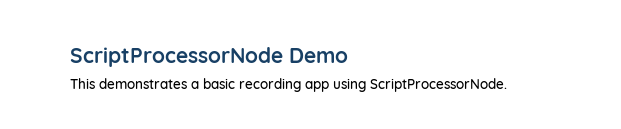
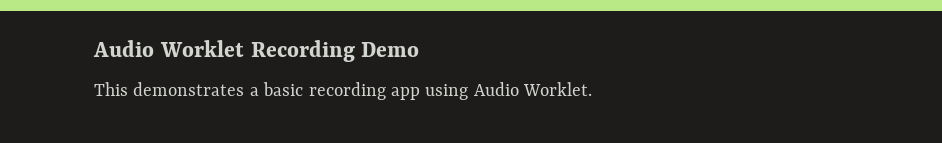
[70,47,283,67] ScriptProcessorNode -> [93,40,355,62] Audio Worklet Recording
[370,78,507,92] ScriptProcessorNode. -> [473,82,593,96] Audio Worklet.

